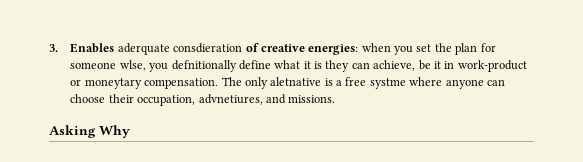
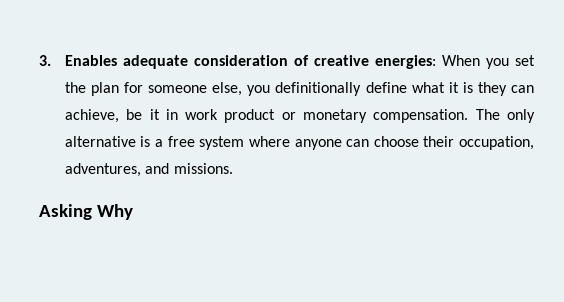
[117,43,243,55] aderquate consdieration -> [122,55,288,69] adequate consideration
[361,43,391,52] when -> [441,55,480,66] When
[119,60,237,72] wlse, you defnitionally -> [212,82,362,96] else, you definitionally
[457,60,527,72] [70,78,142,89] work-product or moneytary -> [185,109,368,123] work product or monetary
[270,77,322,86] aletnative -> [64,136,136,147] alternative
[369,78,406,89] systme -> [199,136,245,150] system
[198,94,263,105] advnetiures, -> [64,163,141,177] adventures,

